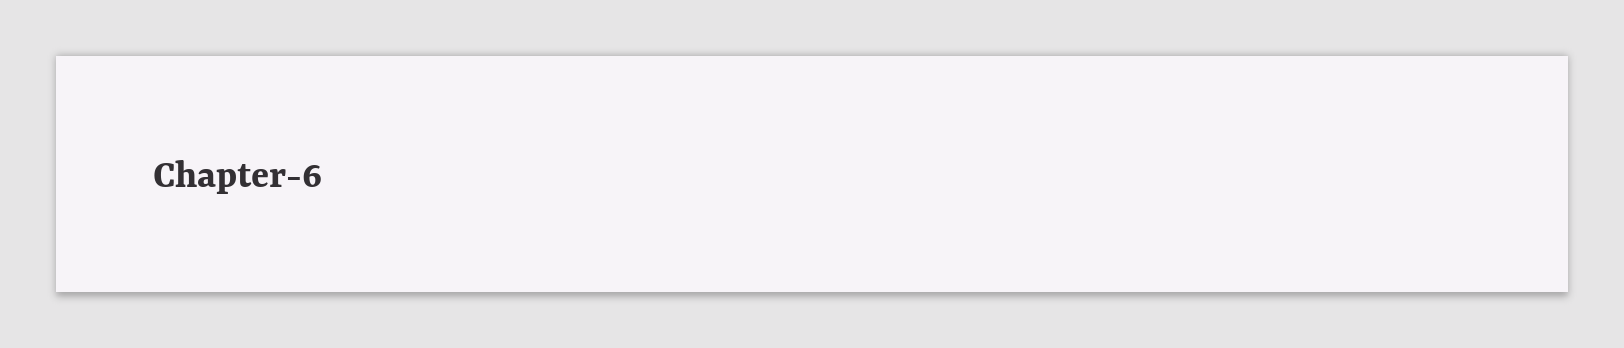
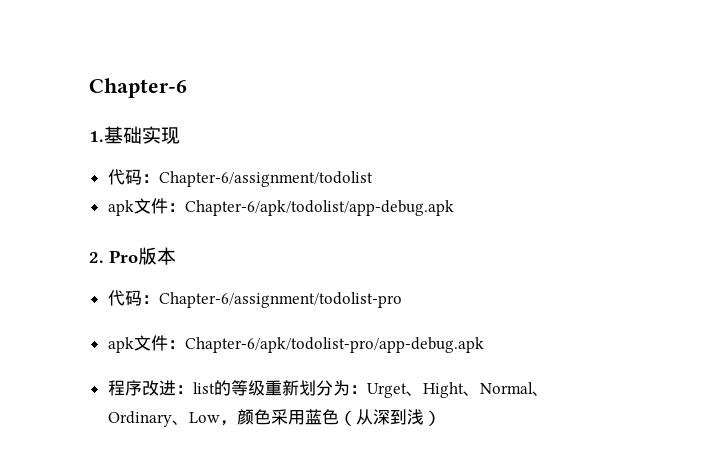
(322, 177) none -> [89,126,180,144] [107,169,373,187] [107,198,454,216] [89,247,176,265] [107,290,402,308] [107,335,484,353] [107,380,549,398] [107,409,441,427] // 1.基础实现 // 代码：Chapter-6/assignment/todolist // apk文件：Chapter-6/apk/todolist/app-debug.apk // 2. Pro版本 // 代码：Chapter-6/assignment/todolist-pro // apk文件：Chapter-6/apk/todolist-pro/app-debug.apk // 程序改进：list的等级重新划分为：Urget、Hight、Normal、Ordinary、Low，颜色采用蓝色（从深到浅）

